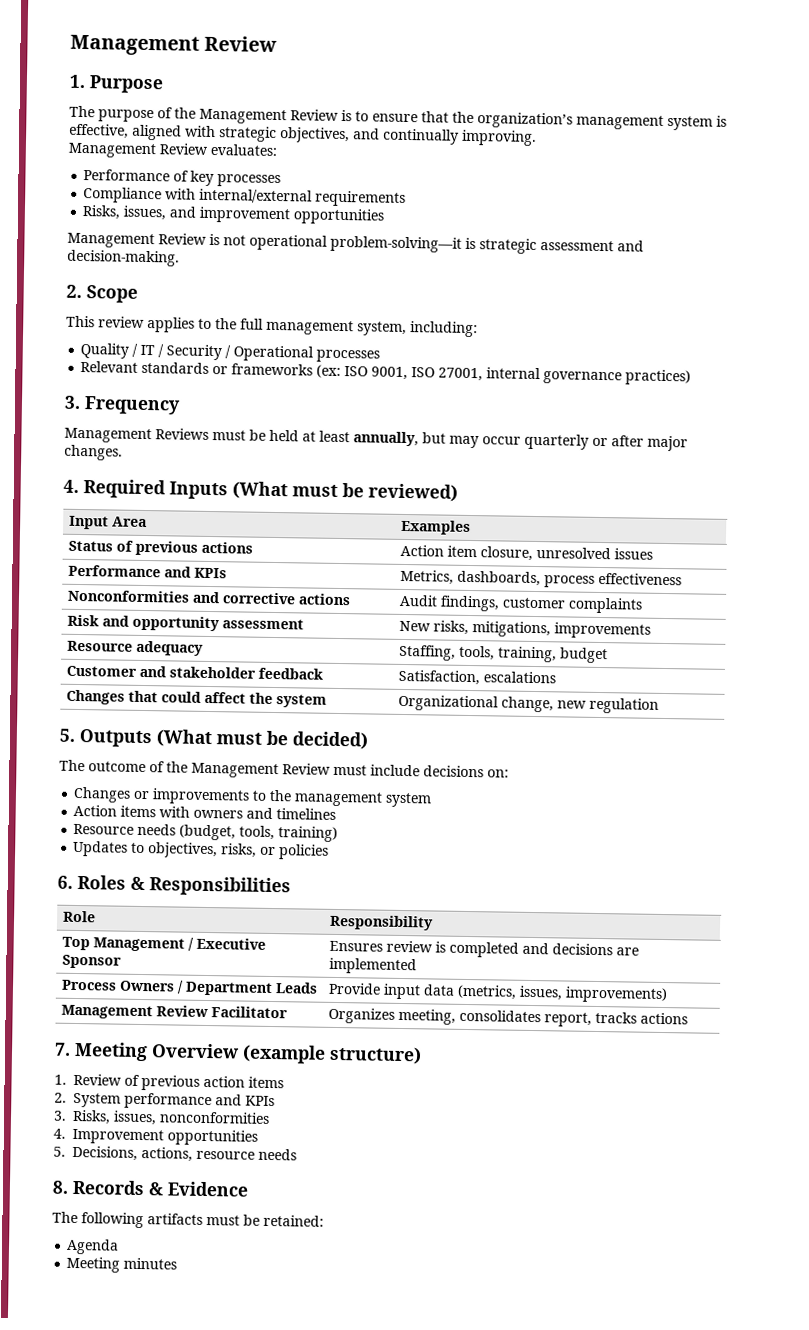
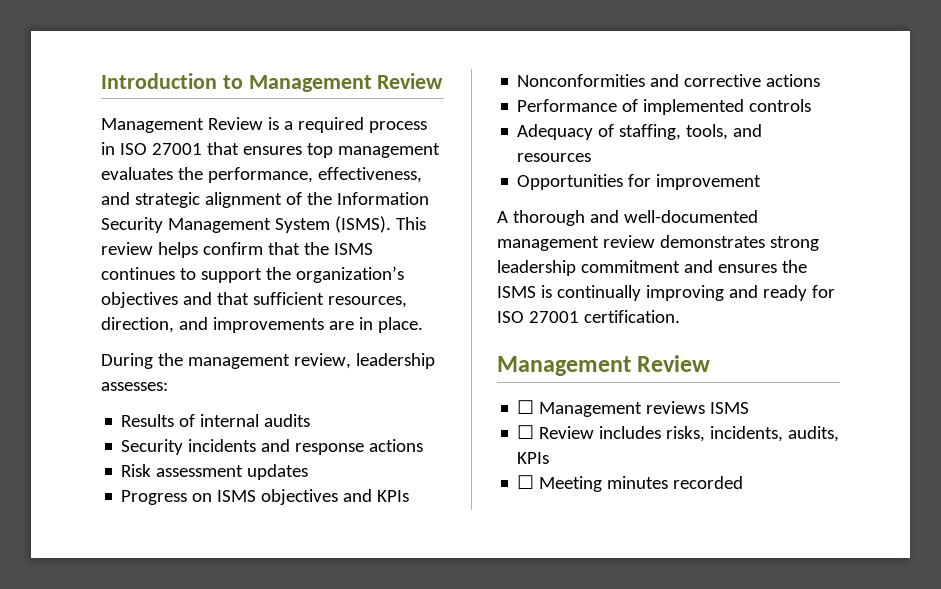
[70,34,278,56] [69,74,164,94] [69,105,727,131] [69,123,537,146] [68,142,277,159] [83,169,282,188] [83,187,407,207] [82,205,385,225] [67,232,644,254] [67,249,180,267] [66,284,138,303] [66,315,478,338] [80,342,381,363] [80,360,692,386] [64,395,181,415] [64,427,688,452] [64,444,123,461] [63,479,458,502] [68,515,147,530] [400,519,471,535] [67,540,253,556] [399,544,653,561] [67,564,227,579] [399,569,682,588] [66,589,351,606] [398,594,643,614] [66,614,304,632] [398,620,651,639] [66,640,204,656] [398,644,608,664] [65,665,323,680] [397,669,556,686] [65,689,327,708] [397,694,659,714] [59,728,368,750] [59,759,509,779] [73,786,433,808] [73,804,337,820] [73,823,339,843] [73,840,330,860] [57,875,291,897] [62,910,96,923] [328,914,434,931] [61,936,266,952] [61,954,122,969] [328,940,639,958] [328,957,417,975] [60,979,318,997] [327,982,668,1004] [60,1004,288,1020] [327,1007,688,1027] [54,1041,422,1065] [54,1073,284,1091] [54,1092,275,1110] [53,1109,270,1126] [53,1128,258,1146] [53,1145,297,1162] [52,1179,249,1197] [52,1211,324,1229] [66,1238,120,1255] Management Review // 1. Purpose // The purpose of the Management Review is to ensure that the organization’s management system is effective, aligned with strategic objectives, and continually improving. // Management Review evaluates: // Performance of key processes // Compliance with internal/external requirements // Risks, issues, and improvement opportunities // Management Review is not operational problem-solving—it is strategic assessment and decision-making. // 2. Scope // This review applies to the full management system, including: // Quality / IT / Security / Operational processes // Relevant standards or frameworks (ex: ISO 9001, ISO 27001, internal governance practices) // 3. Frequency // Management Reviews must be held at least annually, but may occur quarterly or after major changes. // 4. Required Inputs (What must be reviewed) // Input Area | Examples // Status of previous actions | Action item closure, unresolved issues // Performance and KPIs | Metrics, dashboards, process effectiveness // Nonconformities and corrective actions | Audit findings, customer complaints // Risk and opportunity assessment | New risks, mitigations, improvements // Resource adequacy | Staffing, tools, training, budget // Customer and stakeholder feedback | Satisfaction, escalations // Changes that could affect the system | Organizational change, new regulation // 5. Outputs (What must be decided) // The outcome of the Management Review must include decisions on: // Changes or improvements to the management system // Action items with owners and timelines // Resource needs (budget, tools, training) // Updates to objectives, risks, or policies // 6. Roles & Responsibilities // Role | Responsibility // Top Management / Executive Sponsor | Ensures review is completed and decisions are implemented // Process Owners / Department Leads | Provide input data (metrics, issues, improvements) // Management Review Facilitator | Organizes meeting, consolidates report, tracks actions // 7. Meeting Overview (example structure) // 1. Review of previous action items // 2. System performance and KPIs // 3. Risks, issues, nonconformities // 4. Improvement opportunities // 5. Decisions, actions, resource needs // 8. Records & Evidence // The following artifacts must be retained: // Agenda // -> [101,73,444,92] [101,117,427,133] [101,142,440,158] [101,167,422,183] [101,192,429,208] [101,216,426,233] [101,242,373,258] [101,266,404,283] [101,292,407,308] [101,317,423,333] [101,353,435,369] [101,382,168,391] [121,414,311,427] [121,439,424,455] [121,464,309,480] [121,489,410,505] [517,74,821,87] [517,99,812,115] [517,124,763,140] [517,153,592,162] [517,174,762,190] [497,210,758,226] [497,235,819,251] [497,260,807,276] [497,285,835,301] [497,310,680,323] [497,355,711,376] [517,400,750,417] [517,425,840,442] [517,452,550,464] [517,475,535,489] Introduction to Management Review // Management Review is a required process in ISO 27001 that ensures top management evaluates the performance, effectiveness, and strategic alignment of the Information Security Management System (ISMS). This review helps confirm that the ISMS continues to support the organization’s objectives and that sufficient resources, direction, and improvements are in place. // During the management review, leadership assesses: // Results of internal audits // Security incidents and response actions // Risk assessment updates // Progress on ISMS objectives and KPIs // Nonconformities and corrective actions // Performance of implemented controls // Adequacy of staffing, tools, and resources // Opportunities for improvement // A thorough and well-documented management review demonstrates strong leadership commitment and ensures the ISMS is continually improving and ready for ISO 27001 certification. // Management Review // ☐ Management reviews ISMS // ☐ Review includes risks, incidents, audits, KPIs // ☐
(178, 1263) none -> [673,476,744,489] recorded

